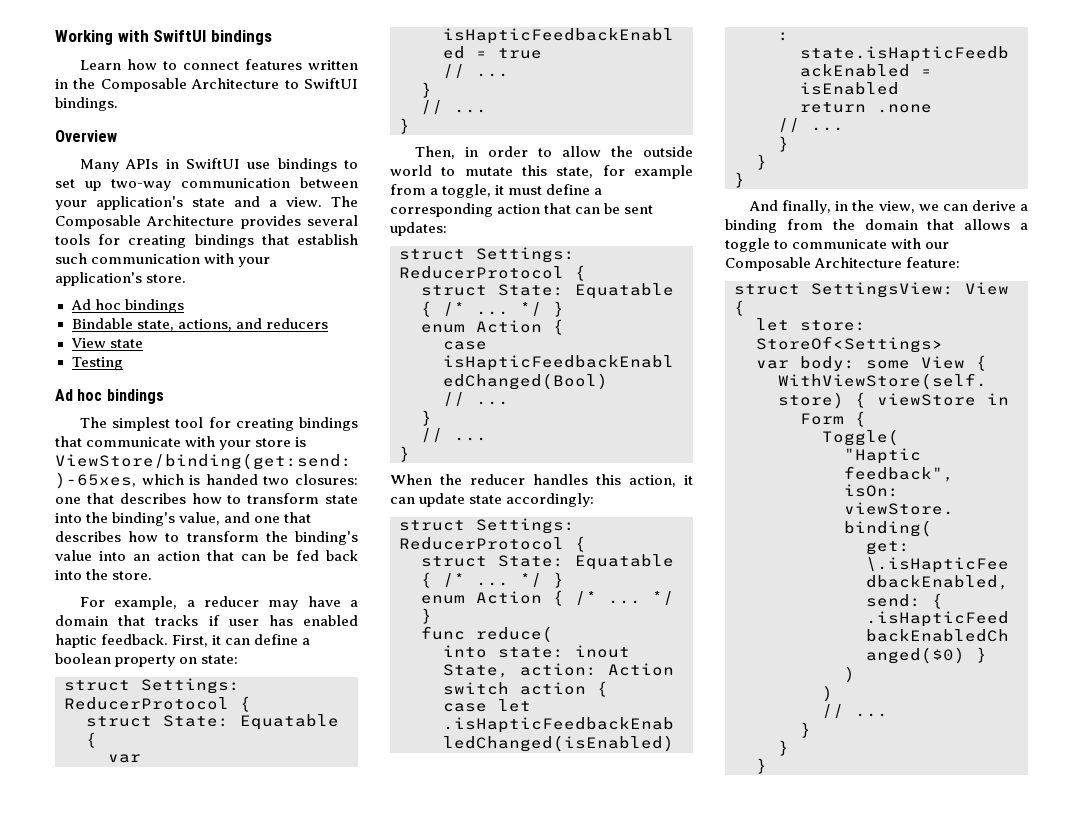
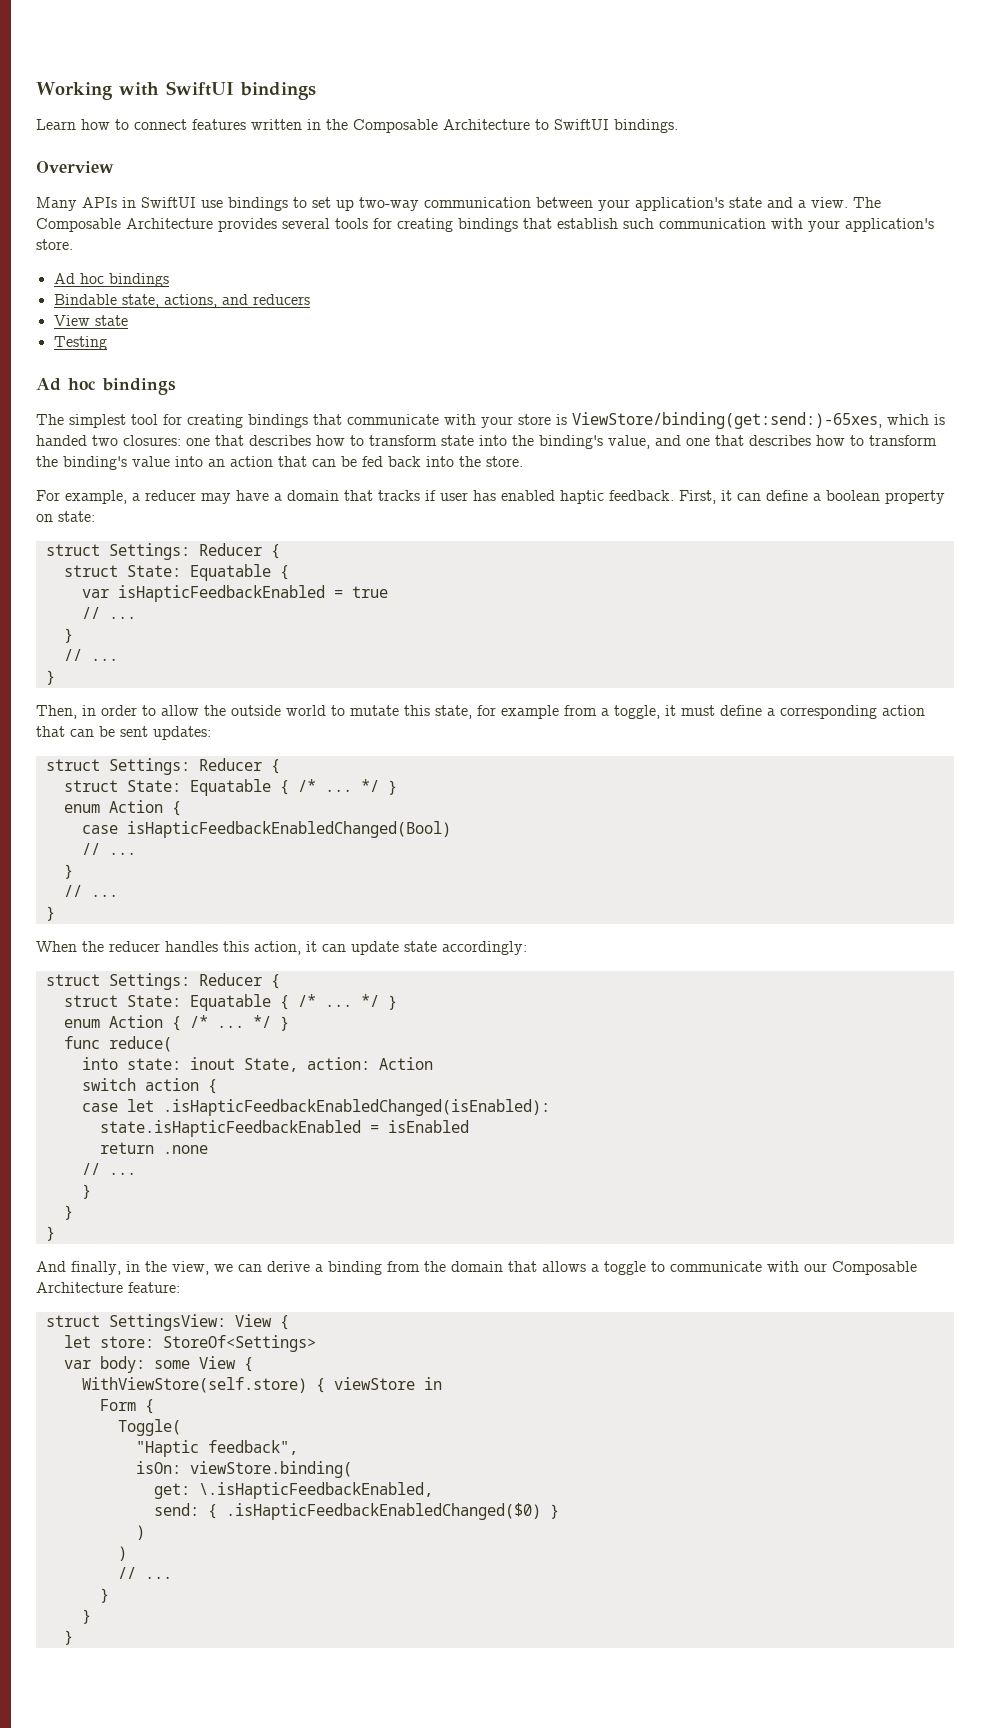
[64,697,229,710] ReducerProtocol -> [198,543,262,556] Reducer
[399,266,564,279] ReducerProtocol -> [198,758,262,771] Reducer
[399,537,564,550] ReducerProtocol -> [198,973,262,986] Reducer

